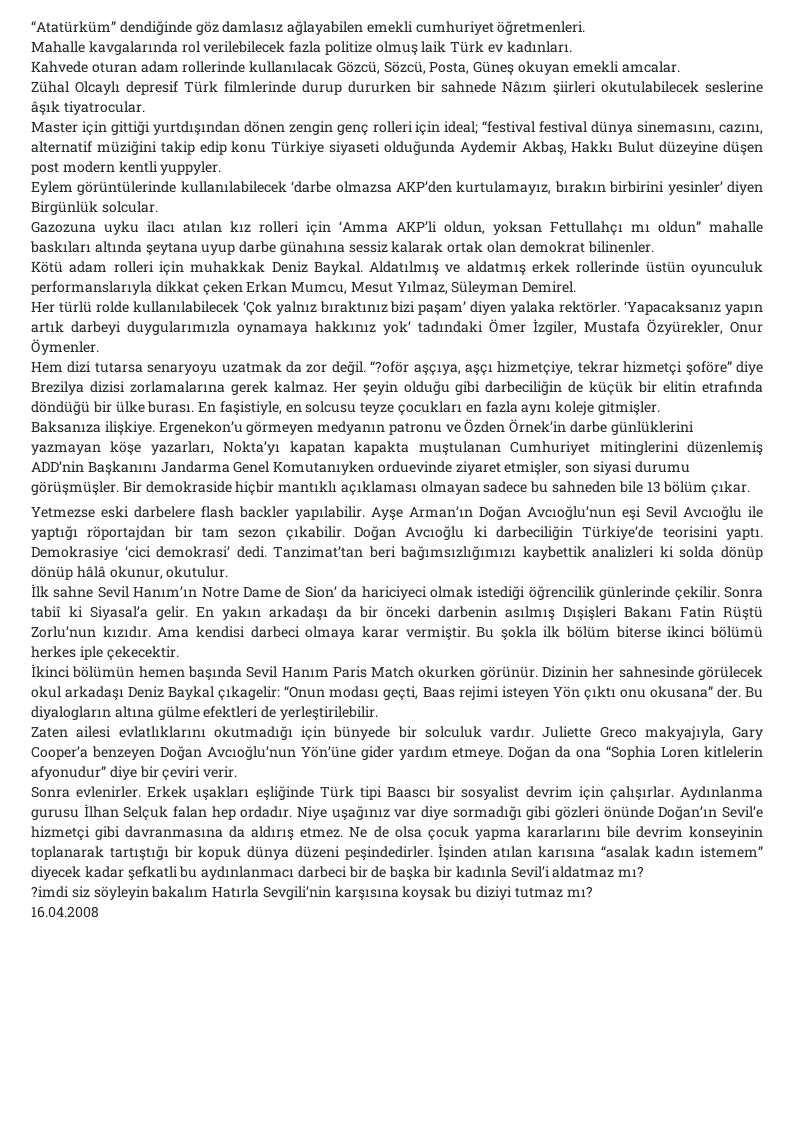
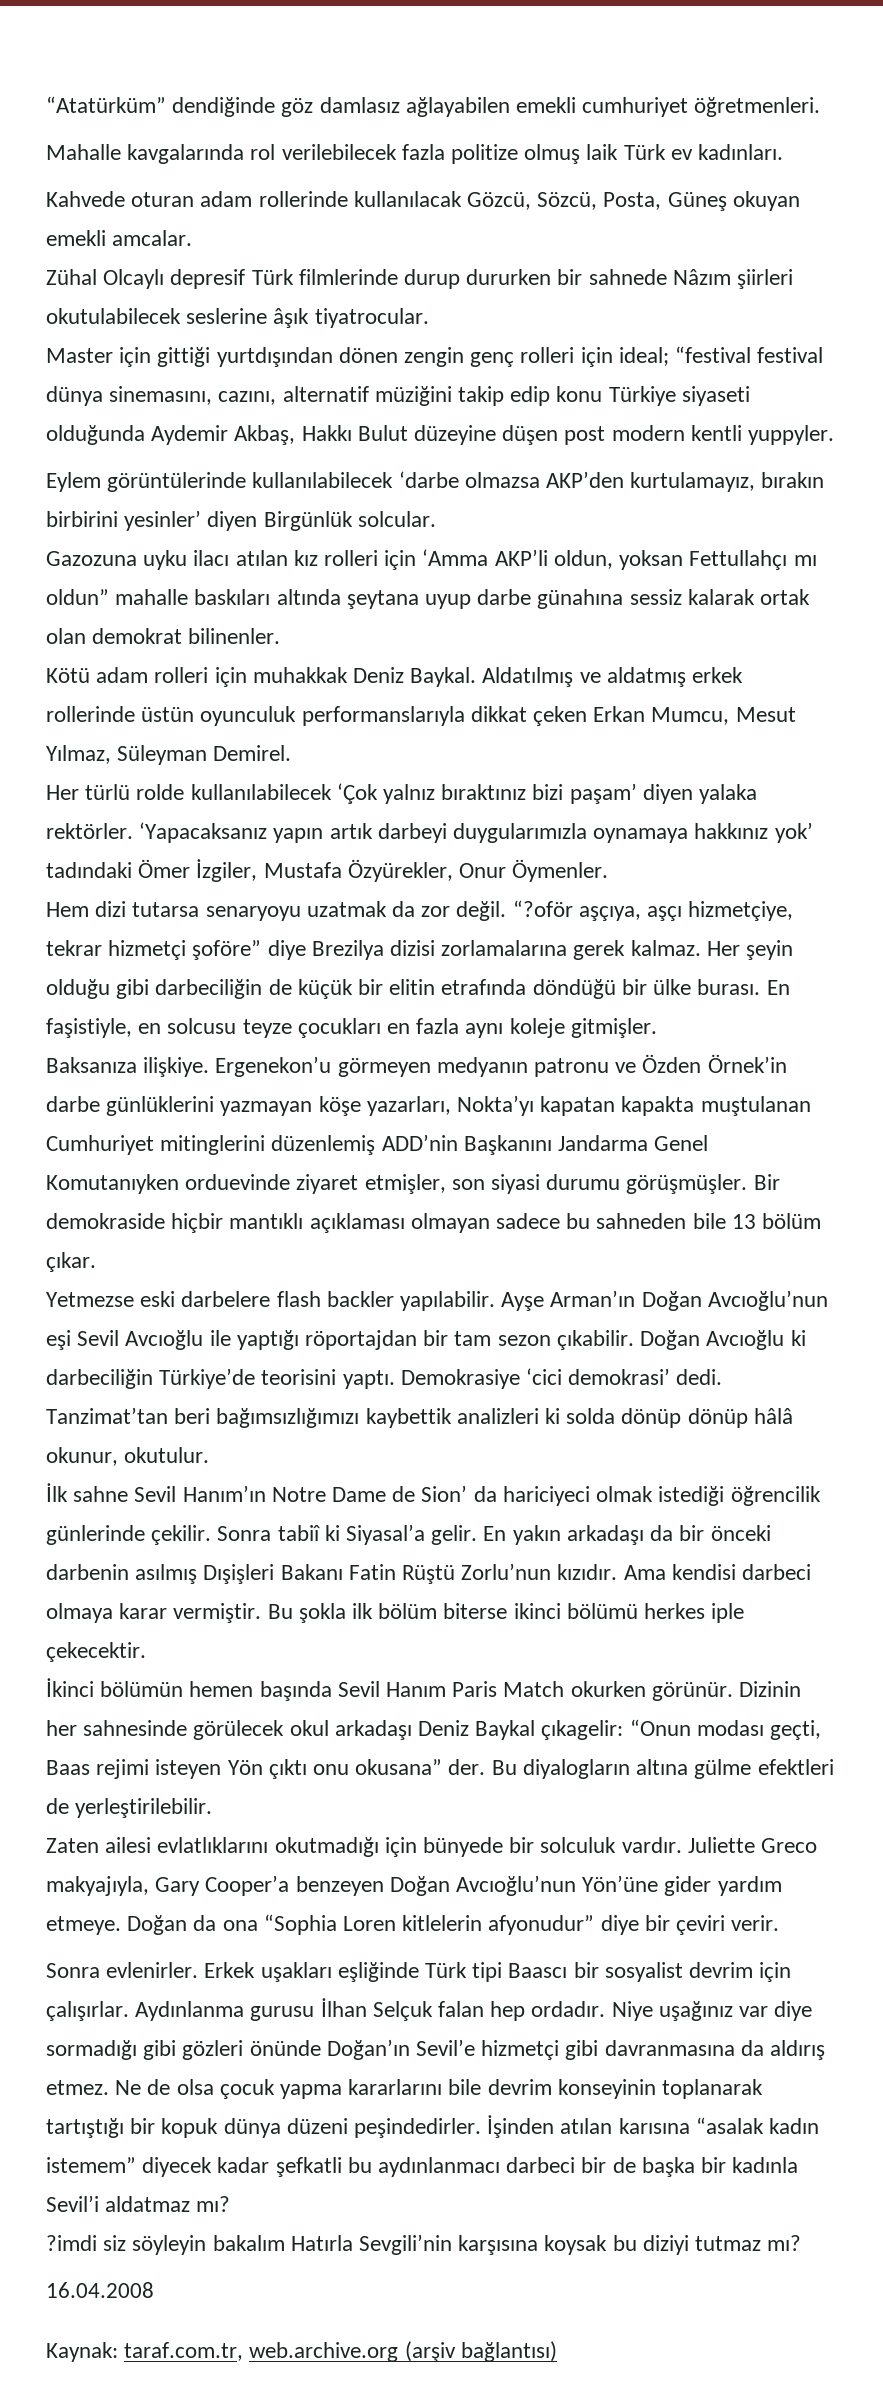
(99, 912) none -> [46,2341,557,2362] // Kaynak: taraf.com.tr, web.archive.org (arşiv bağlantısı)

